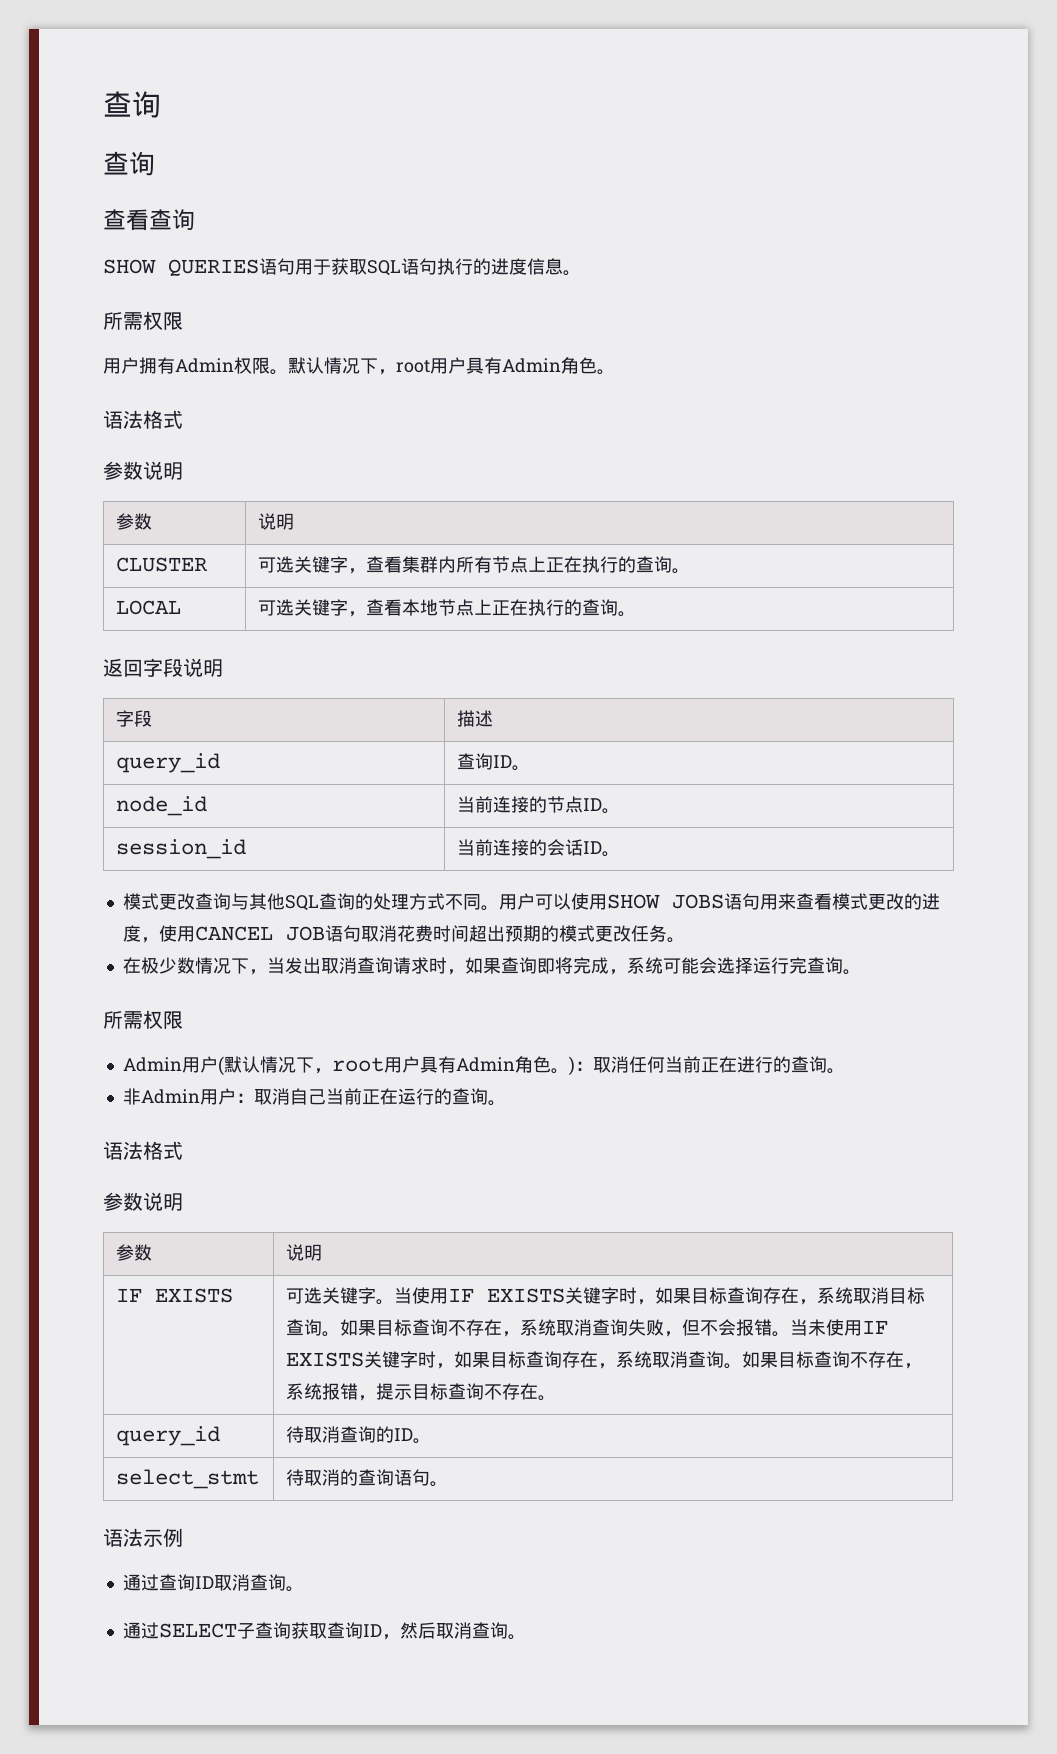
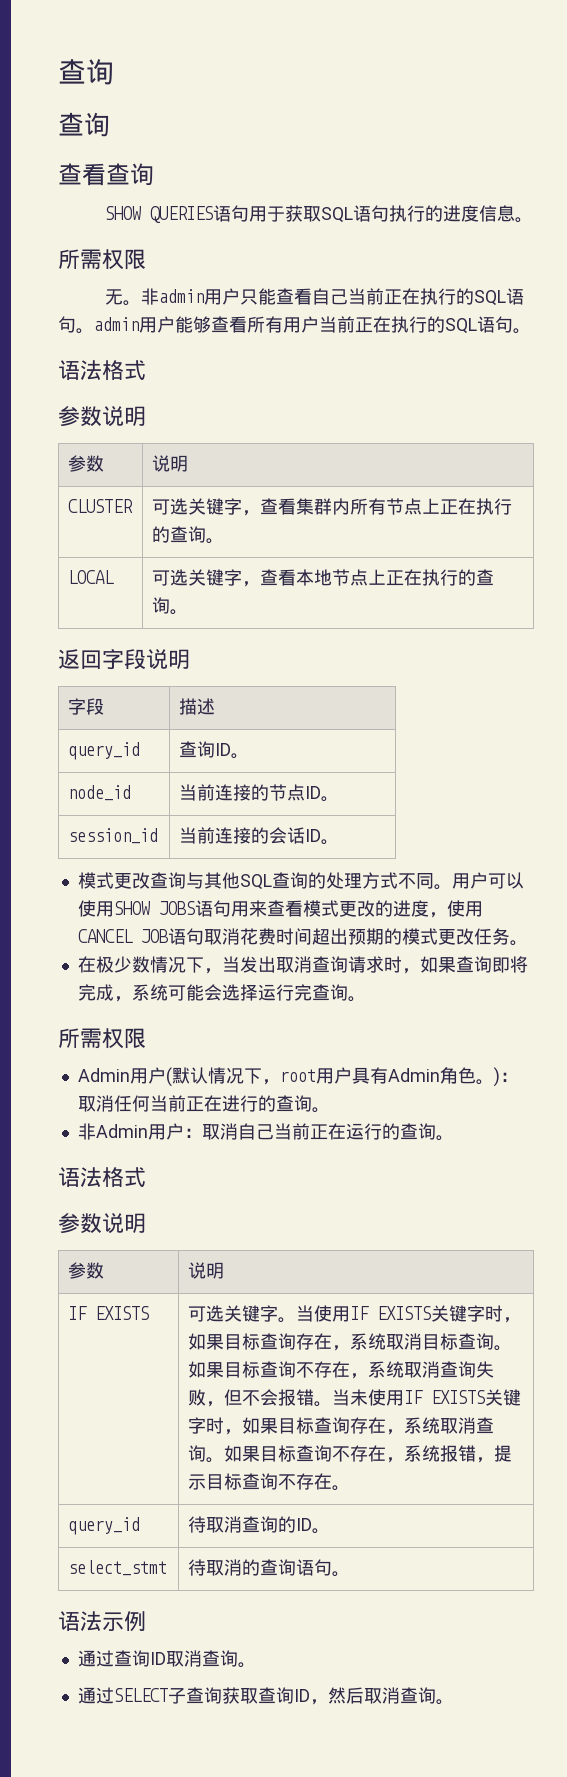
[103,357,597,375] 用户拥有Admin权限。默认情况下，root用户具有Admin角色 -> [104,288,524,306] [58,316,513,334] 无。非admin用户只能查看自己当前正在执行的SQL语句。admin用户能够查看所有用户当前正在执行的SQL语句

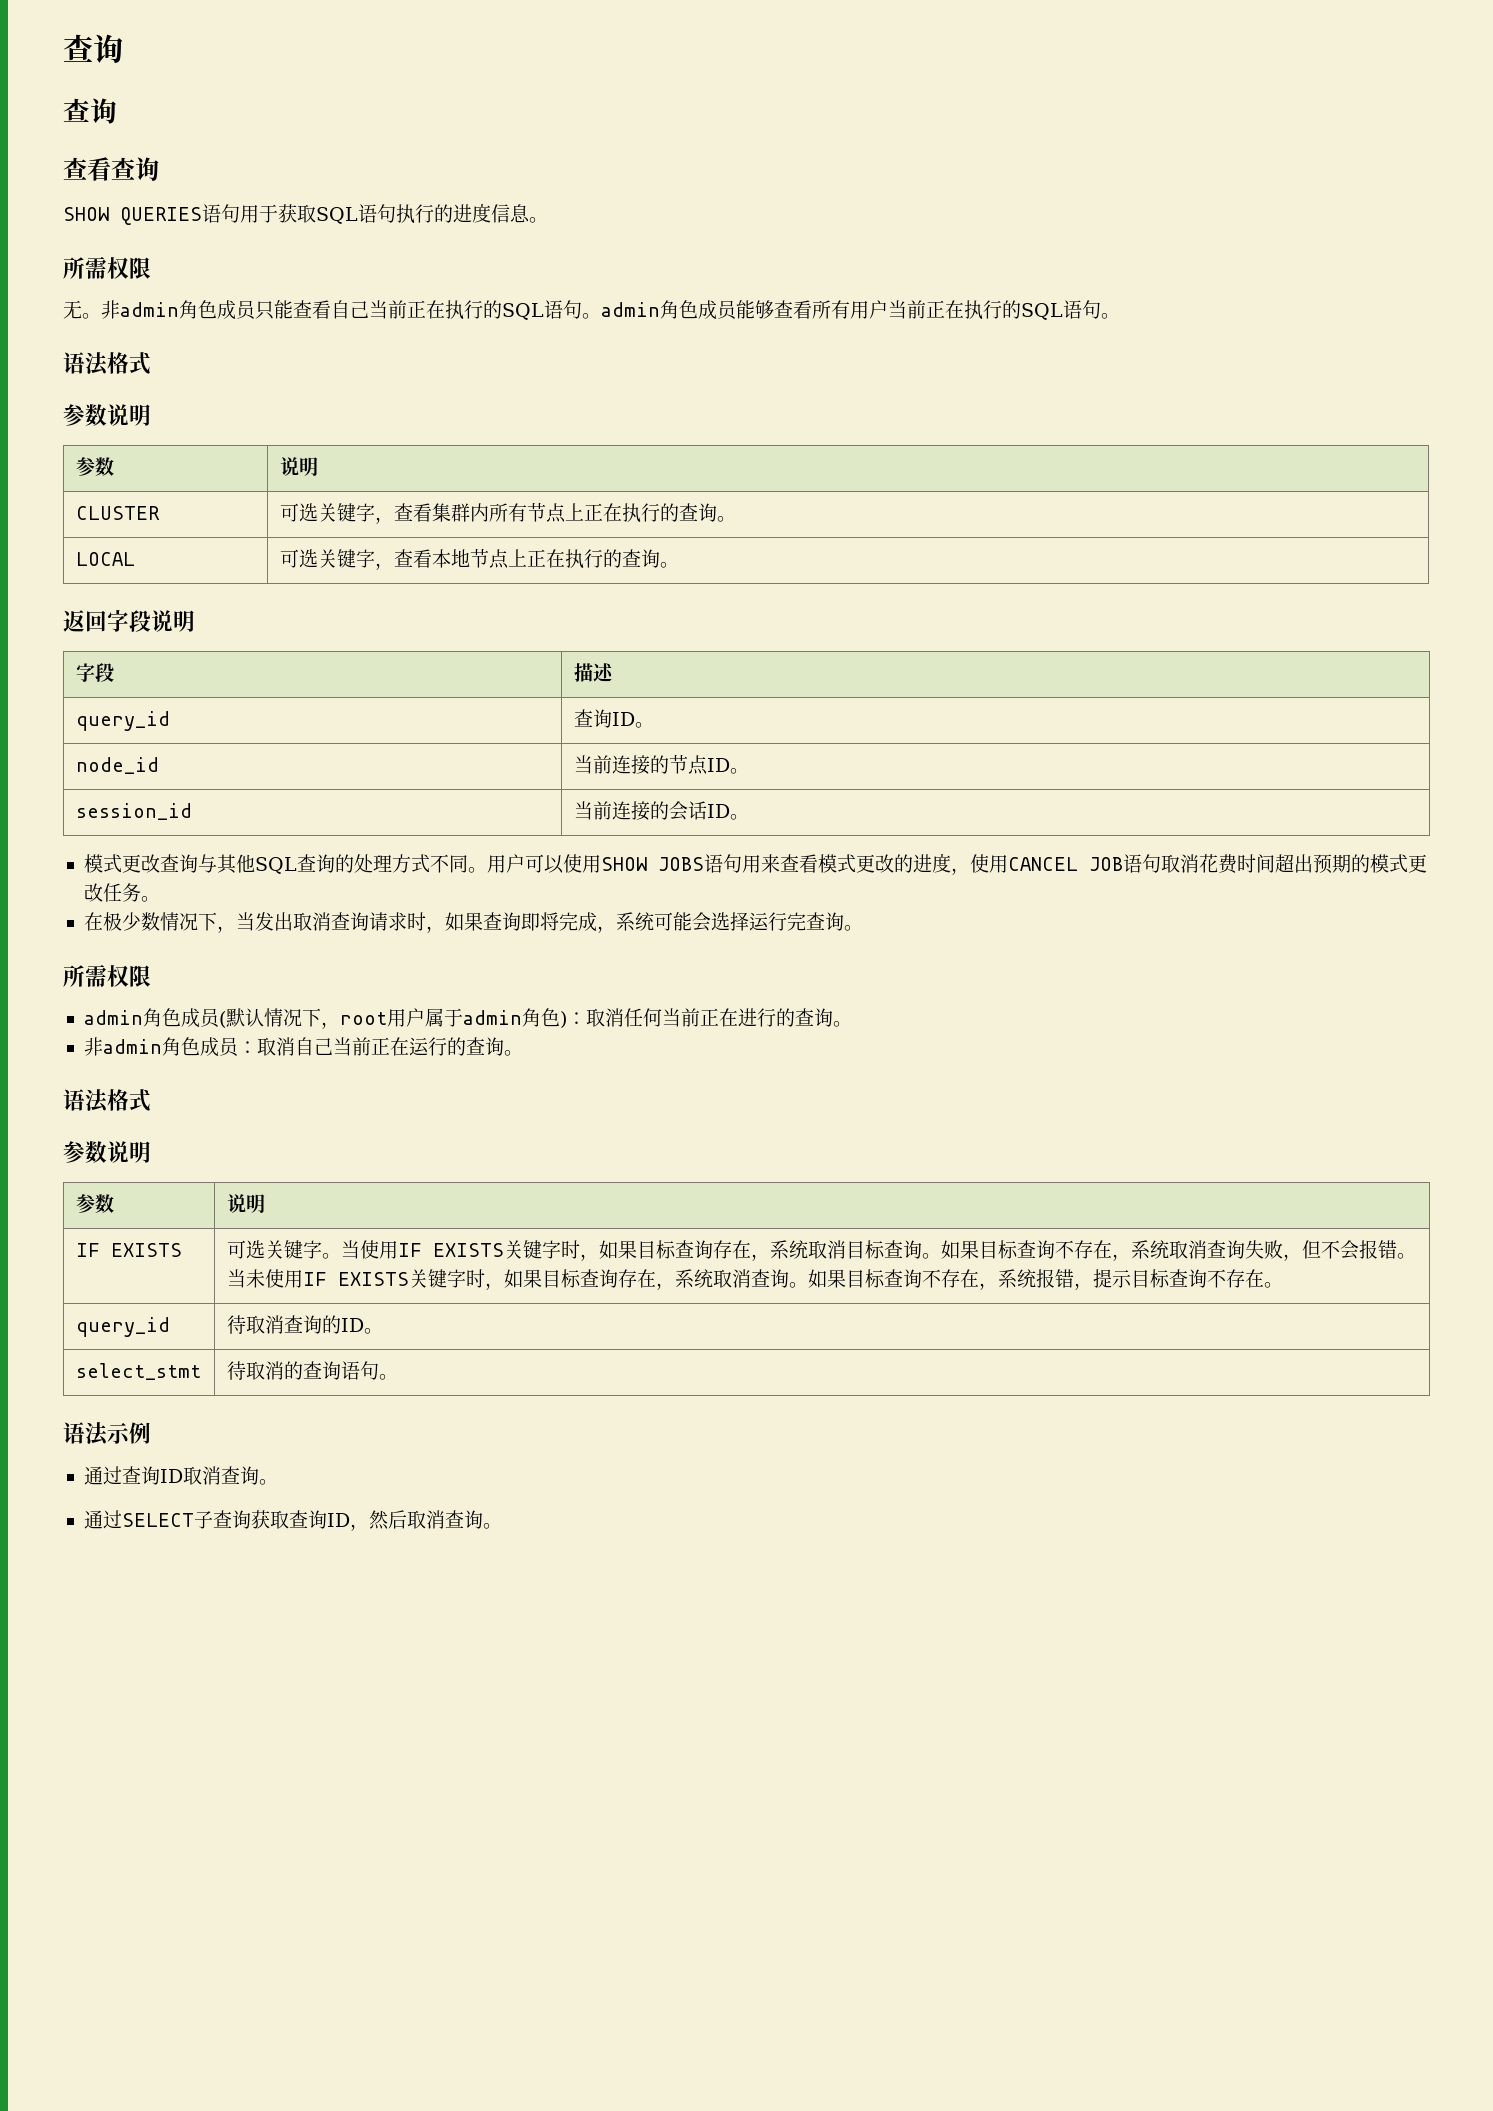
[203,288,240,305] 用户 -> [179,300,257,320] 角色成员
[139,316,175,333] 用户 -> [660,300,738,320] 角色成员
[77,1067,166,1084] Admin用户 -> [83,1008,221,1028] admin角色成员
[351,1067,494,1085] 具有Admin角色。 -> [424,1008,560,1027] 属于admin角色
[95,1123,184,1140] Admin用户 -> [102,1037,240,1057] admin角色成员

